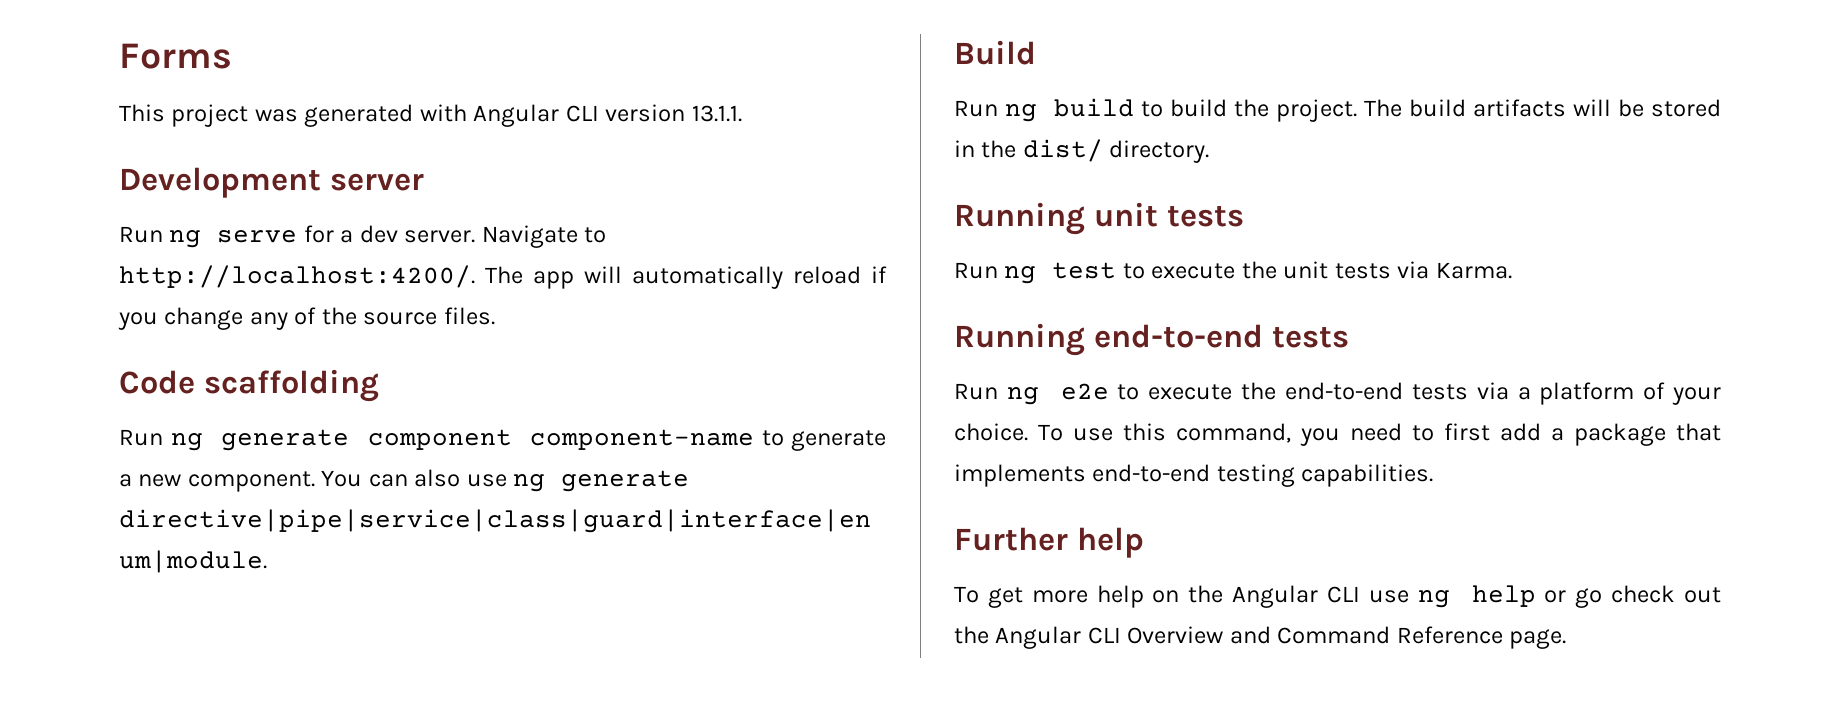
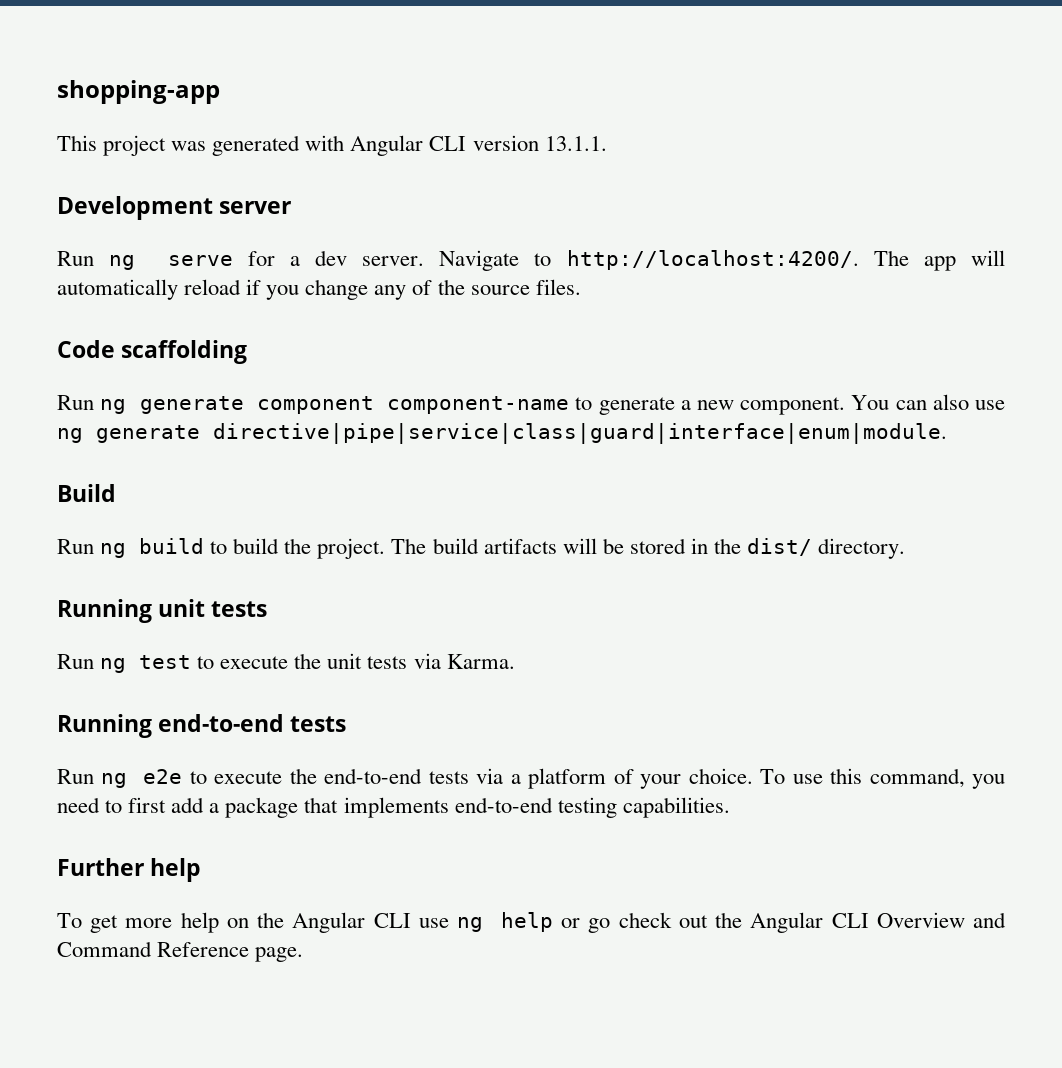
[119,43,232,69] Forms -> [57,80,220,104] shopping-app

